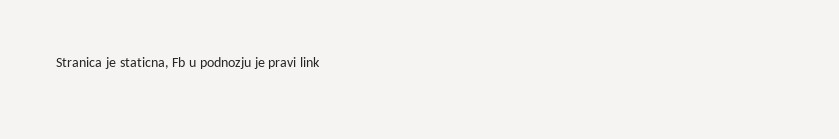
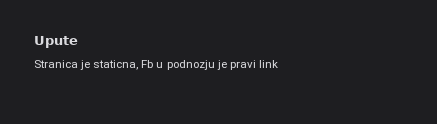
(56, 62) none -> [34,36,78,48] Upute //

